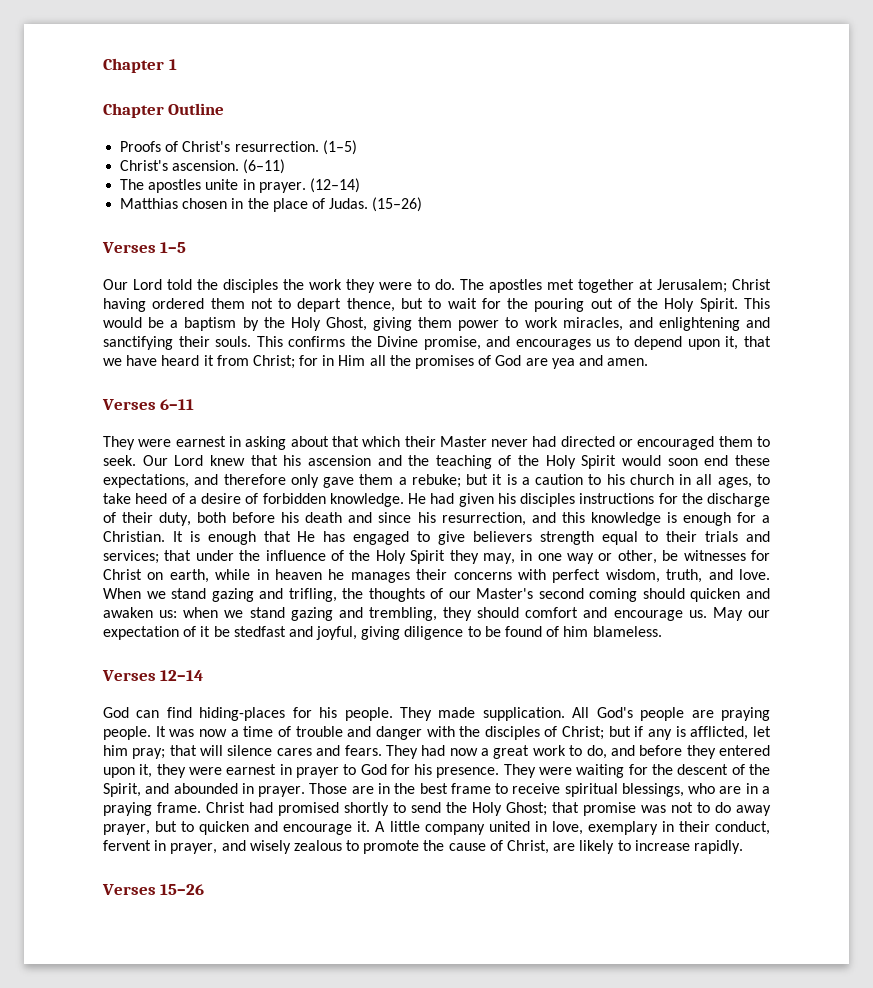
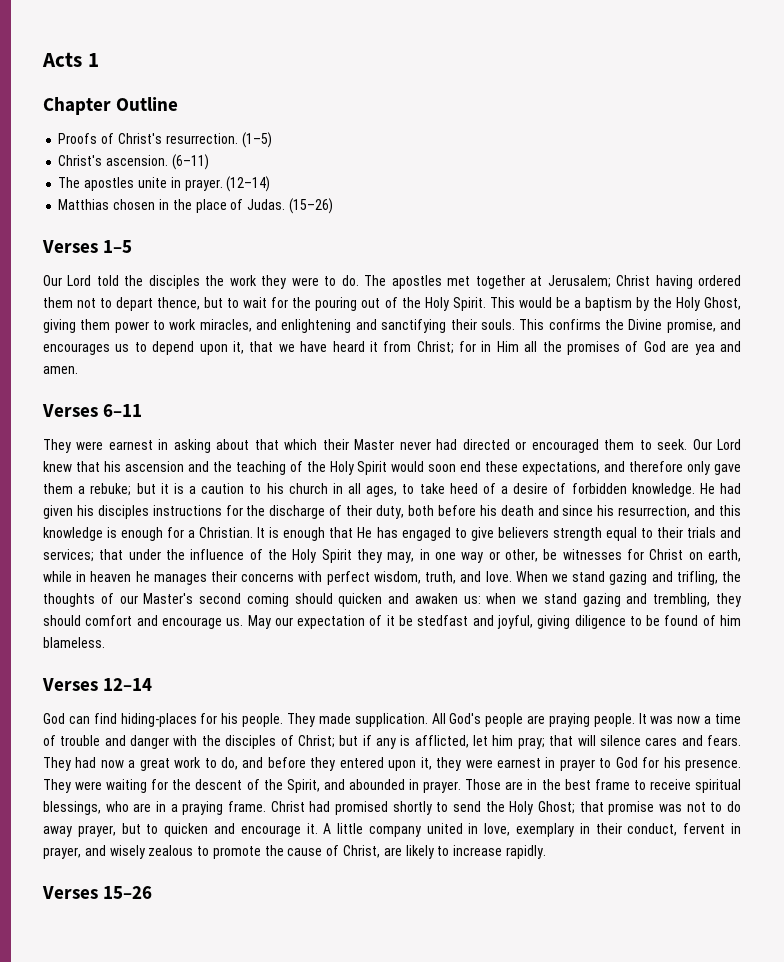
[103,58,164,73] Chapter -> [42,52,82,67] Acts

